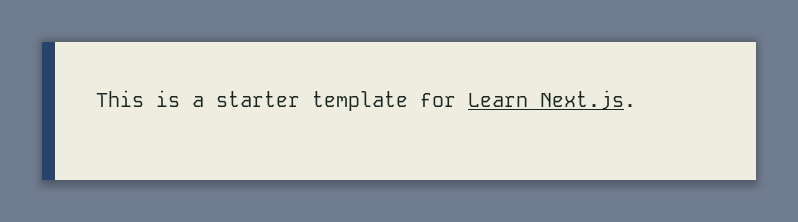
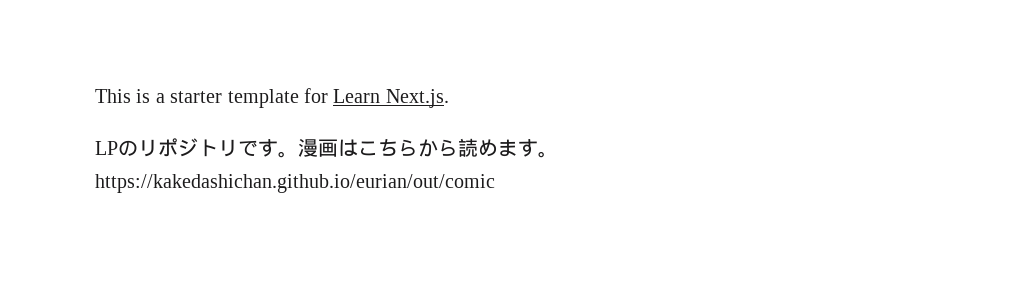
(636, 100) none -> [95,138,558,158] [95,174,495,193] // LPのリポジトリです。漫画はこちらから読めます。https://kakedashichan.github.io/eurian/out/comic

